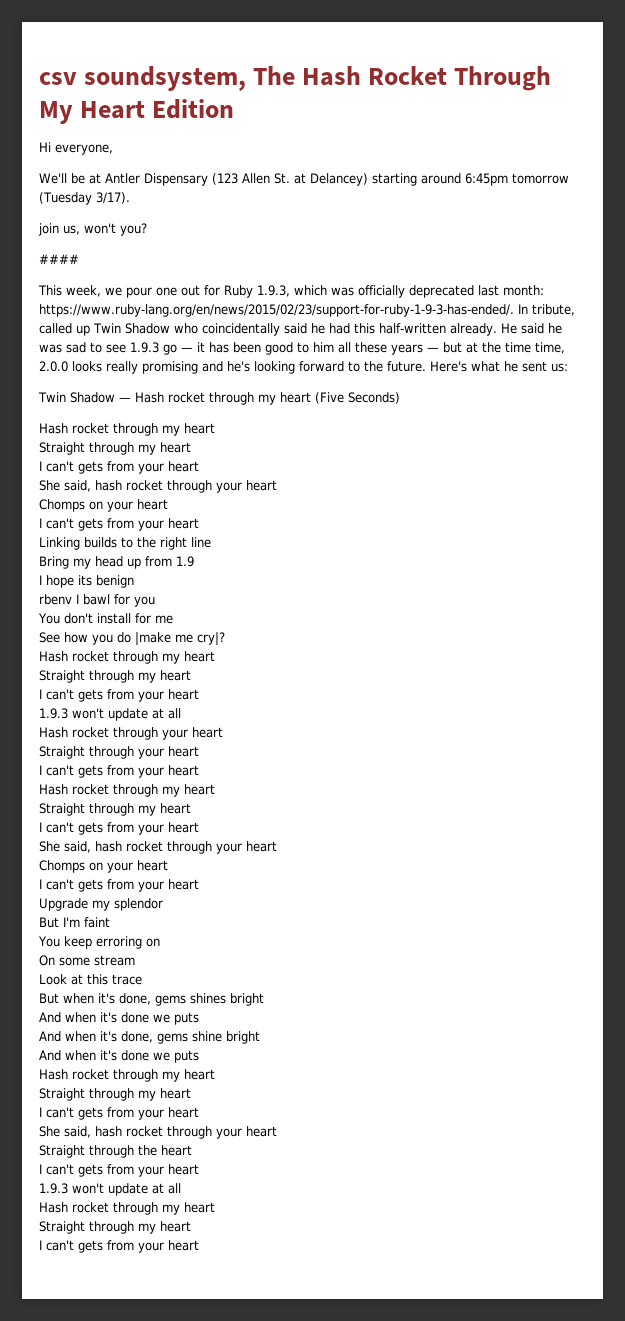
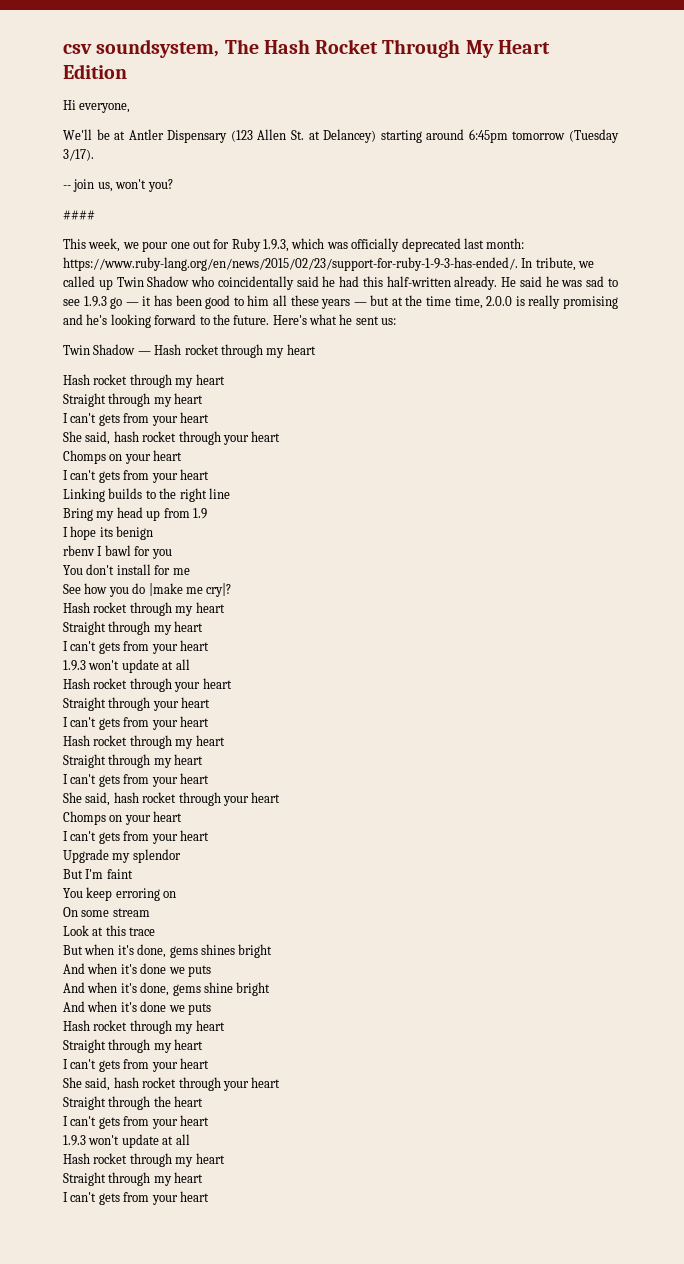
(130, 198) none -> [63,185,71,189] --
(575, 310) none -> [578,261,595,268] we
[72,361,102,372] looks -> [515,296,525,306] is
[314,392,400,404] (Five Seconds) -> (316, 349) none

